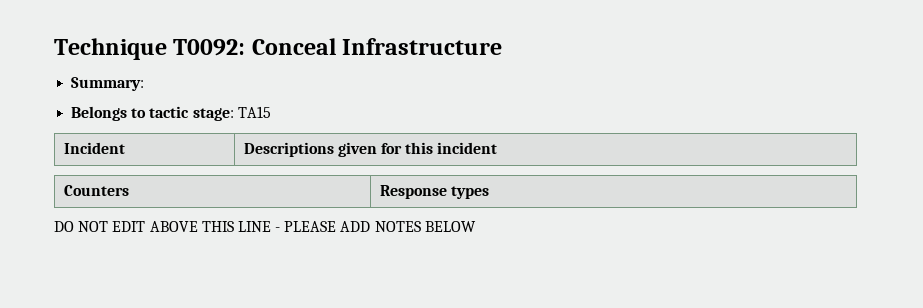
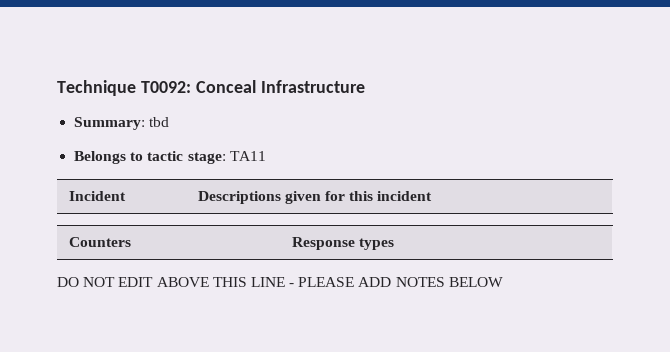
(145, 84) none -> [149,117,170,127] tbd
[237,106,271,118] TA15 -> [229,151,266,161] TA11

